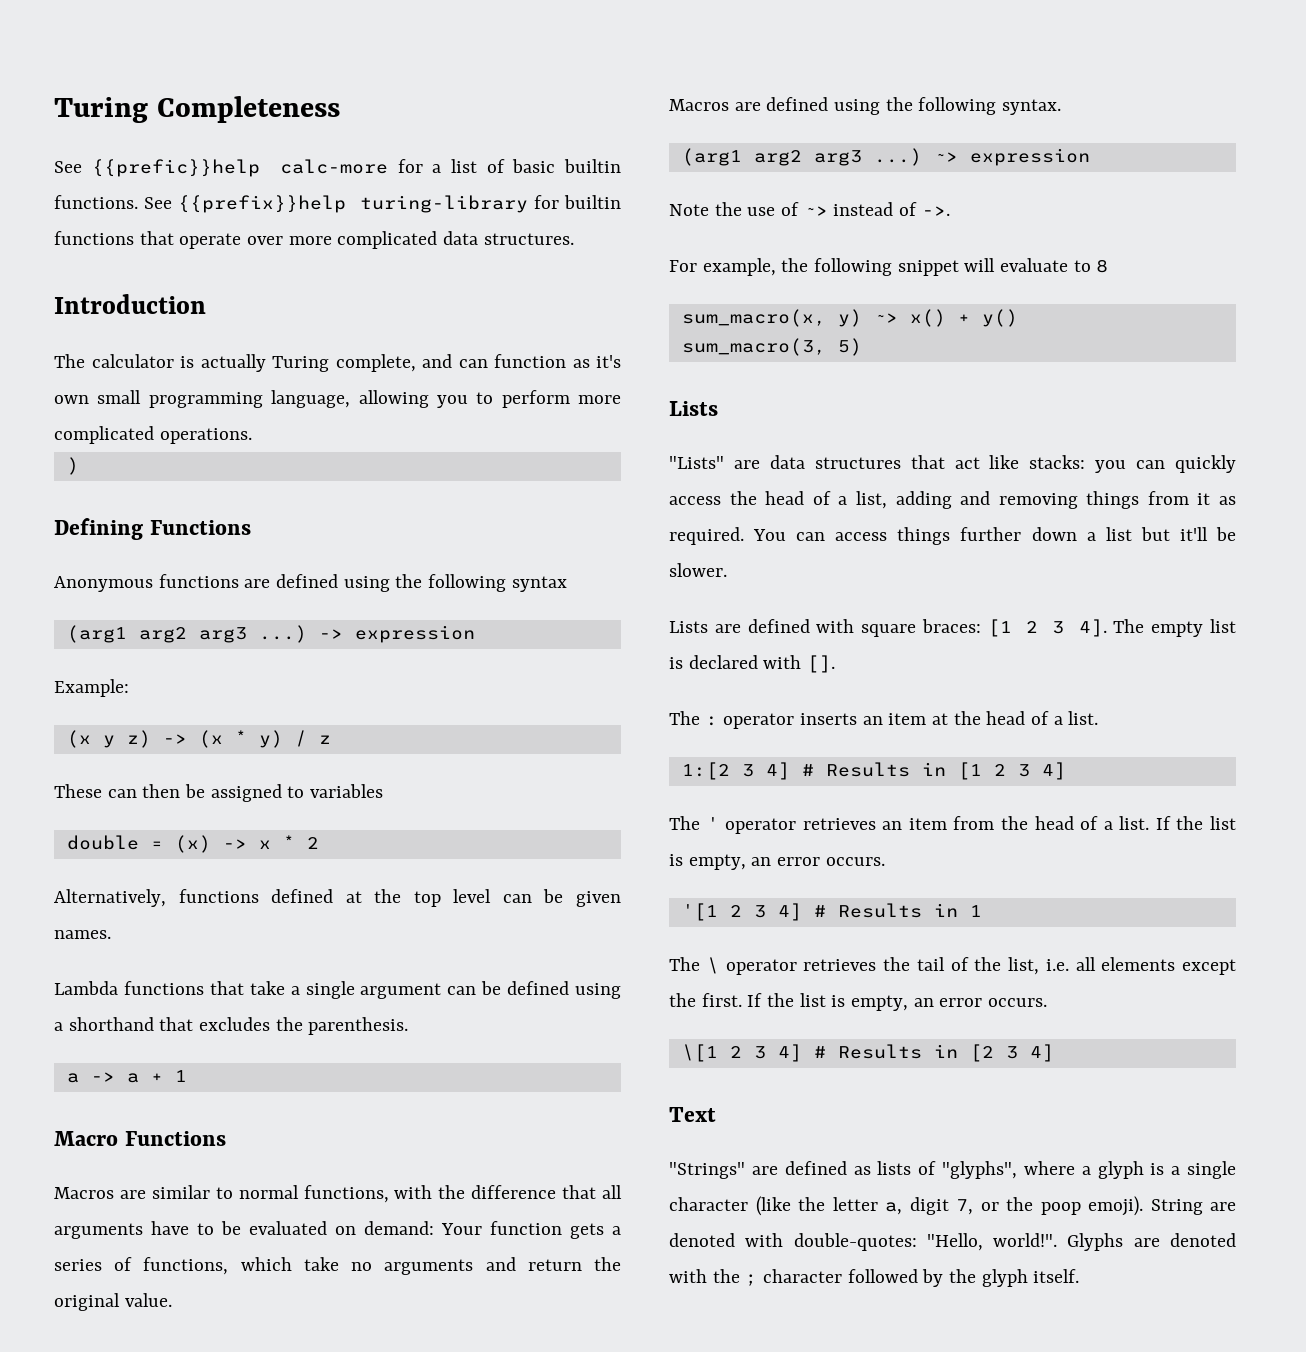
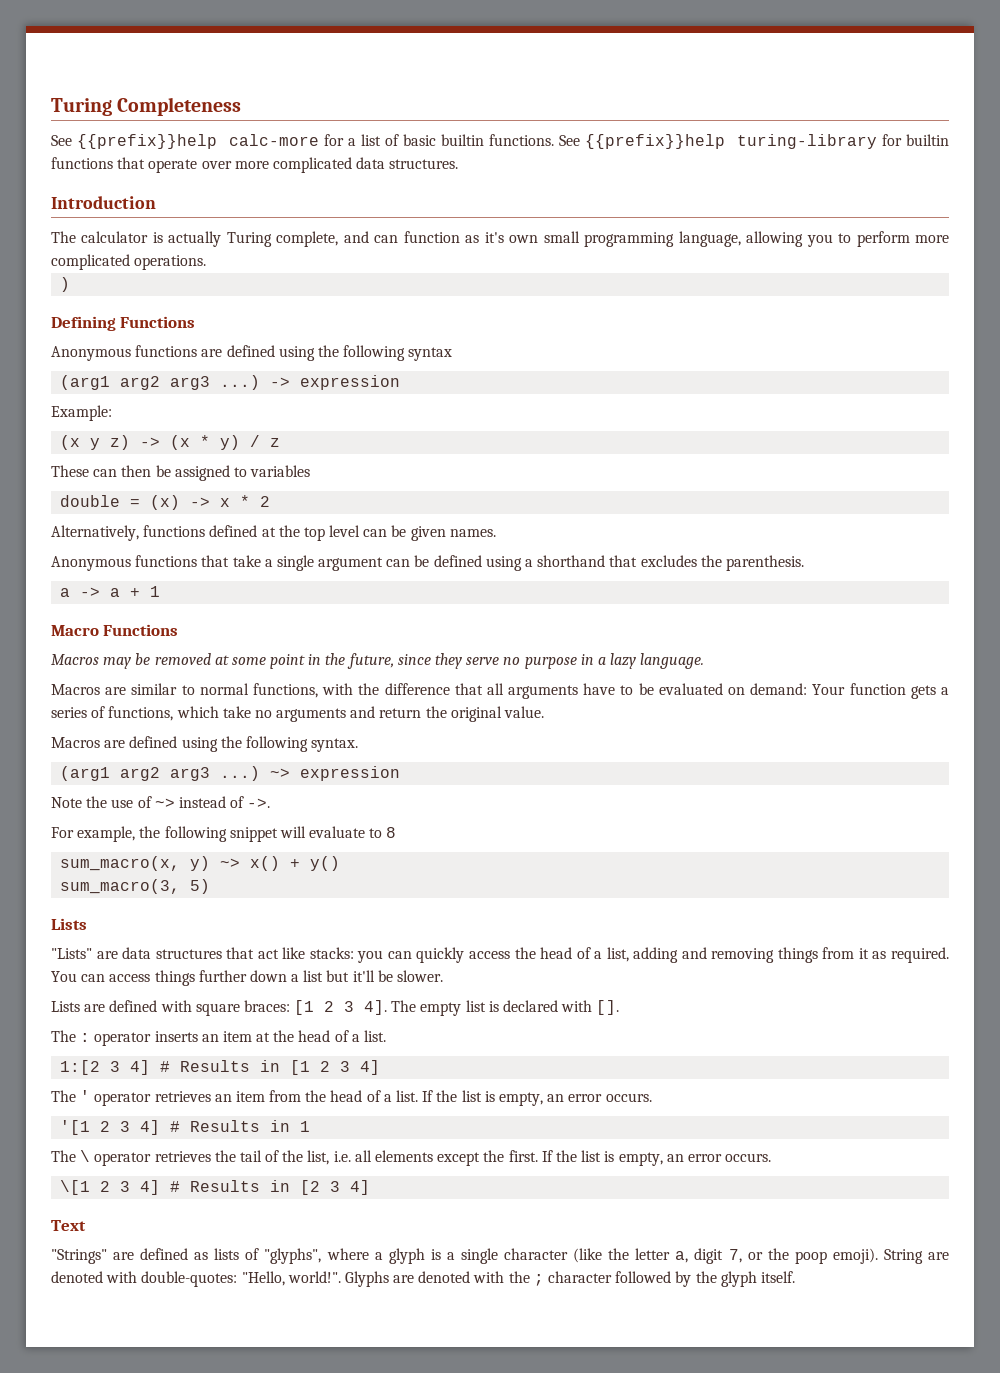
[91,159,260,177] {{prefic}}help -> [77,134,218,149] {{prefix}}help
[54,981,118,995] Lambda -> [51,556,131,571] Anonymous
(226, 1138) none -> [51,653,705,669] // Macros may be removed at some point in the future, since they serve no purpose in a lazy language.

